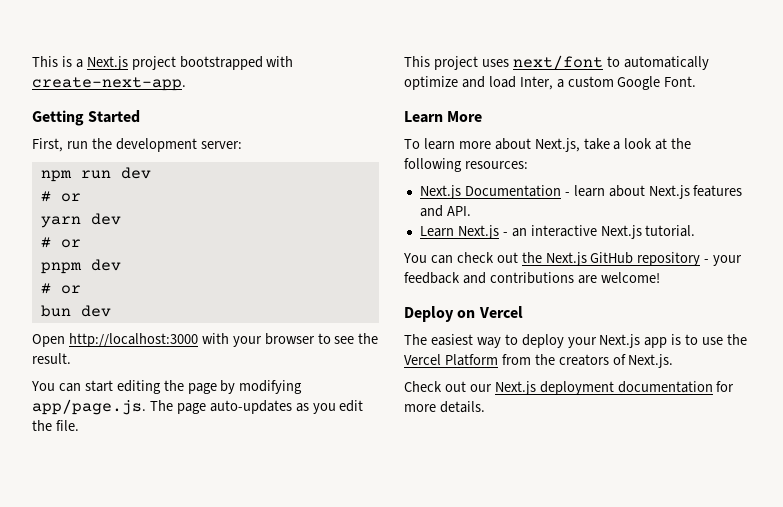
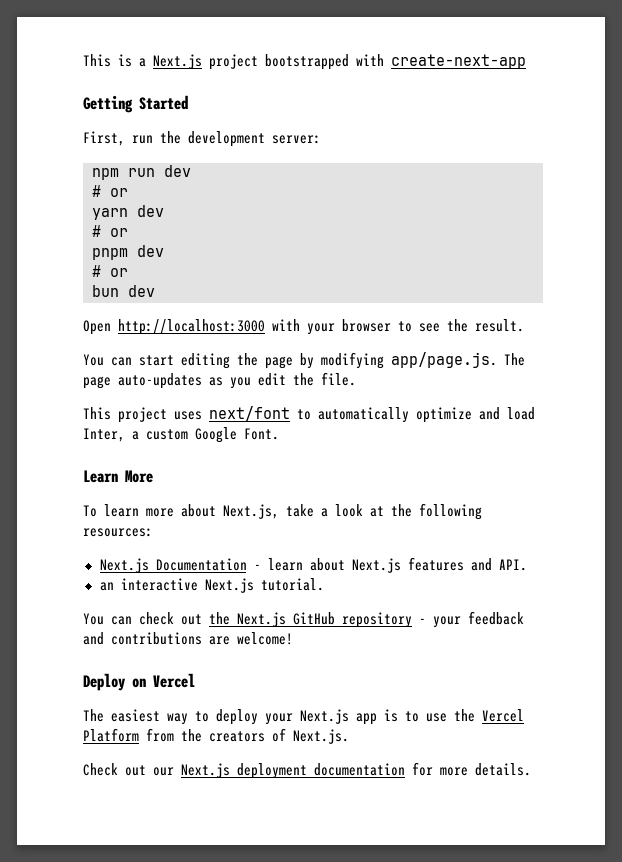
[32,77,186,91] create-next-app. -> [391,54,526,69] create-next-app
[419,225,508,239] Learn Next.js - -> (527, 565) none

